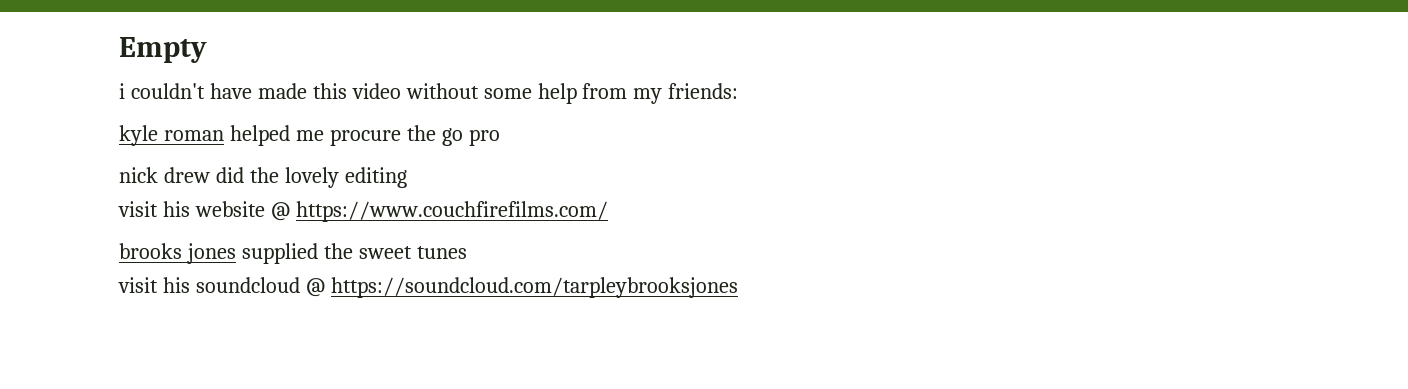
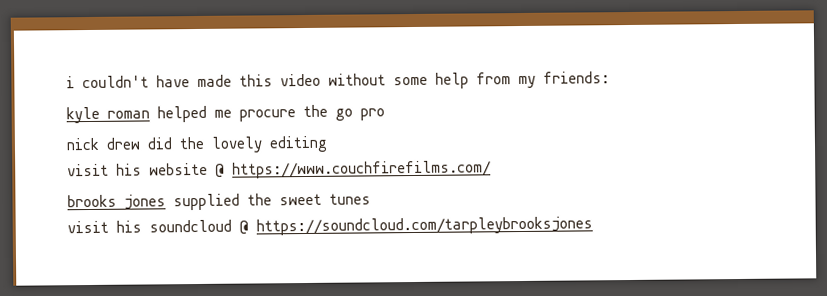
[119,37,207,63] Empty // -> (66, 82) none

